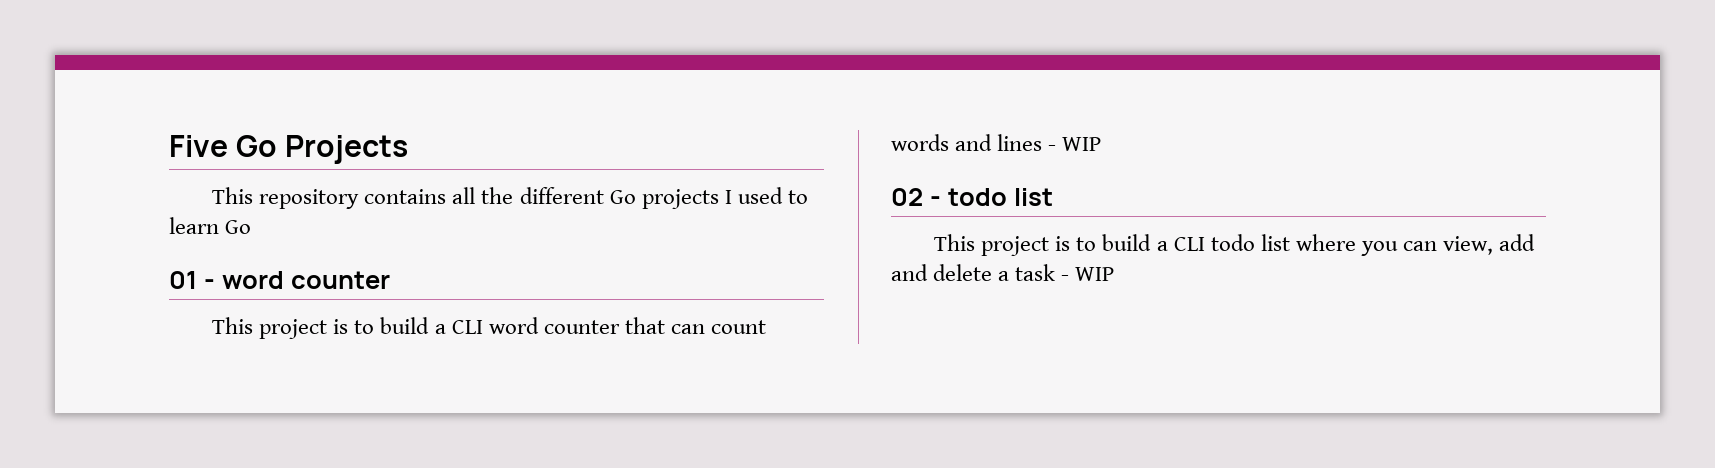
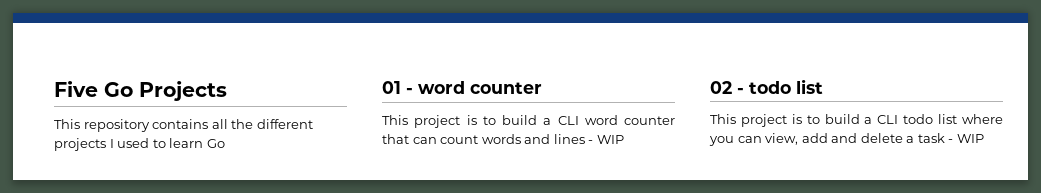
[609,190,636,204] Go -> (313, 124) none

